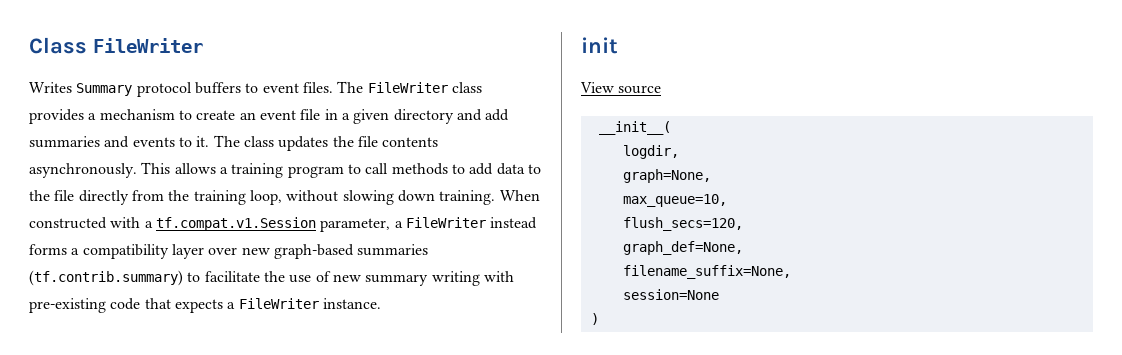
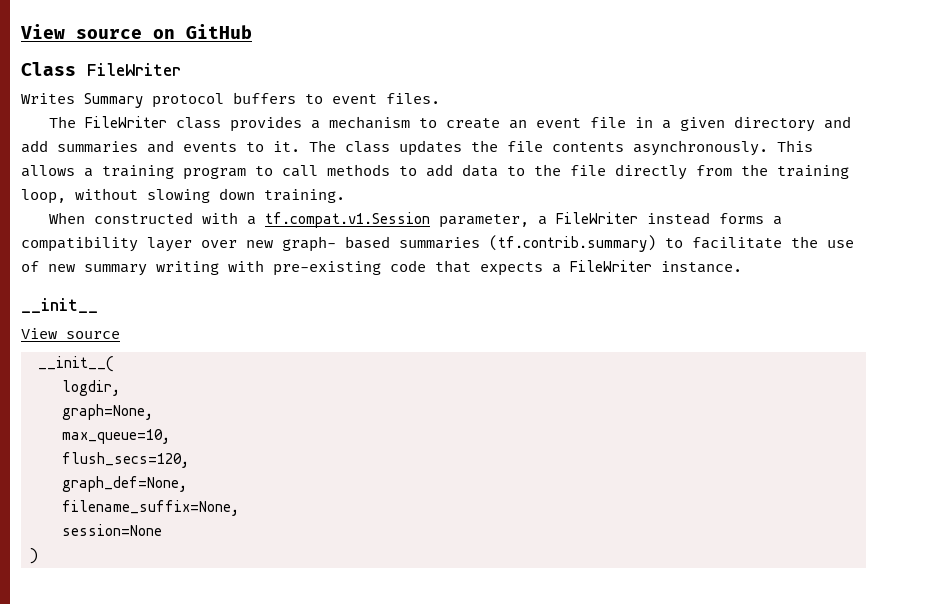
(29, 45) none -> [20,24,252,39] View source on GitHub //
(333, 87) none -> (440, 98) //
(496, 197) none -> (345, 196) //
[273,244,354,259] graph-based -> [282,236,390,252] graph- based
[581,37,618,54] init -> [21,298,98,313] __init__

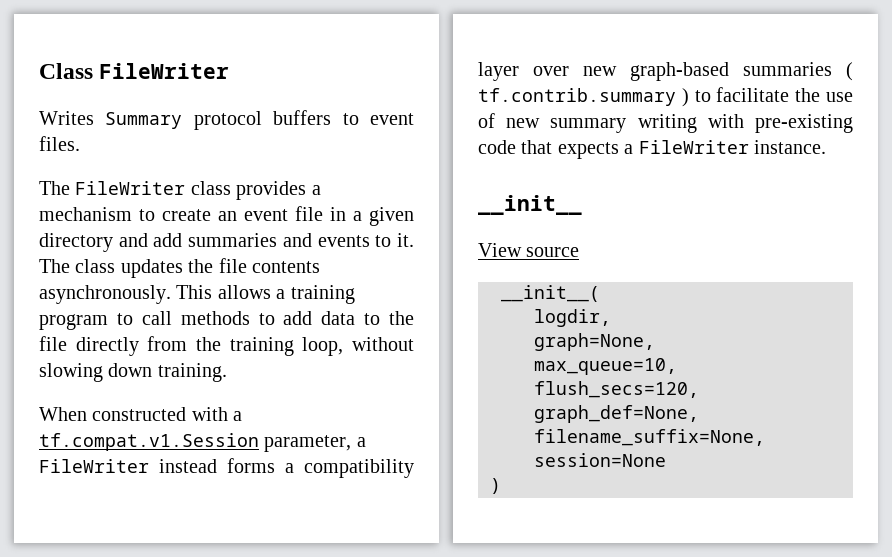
[20,24,252,39] View source on GitHub // -> (39, 71) none
[282,235,656,252] graph- based summaries (tf.contrib.summary) -> [630,62,853,81] [478,88,689,107] graph-based summaries ( tf.contrib.summary )

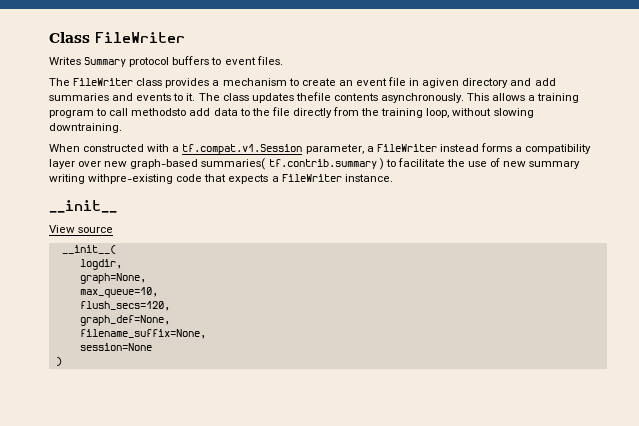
[353,207,414,226] a given -> [422,78,460,88] agiven
[188,258,247,273] the file -> [295,92,331,101] thefile
[180,311,275,325] methods to -> [131,108,187,116] methodsto
[108,363,227,382] down training. -> [49,123,122,133] downtraining.
[743,62,853,81] summaries ( -> [201,158,266,170] summaries(
[707,114,853,133] with pre-existing -> [88,174,174,184] withpre-existing

